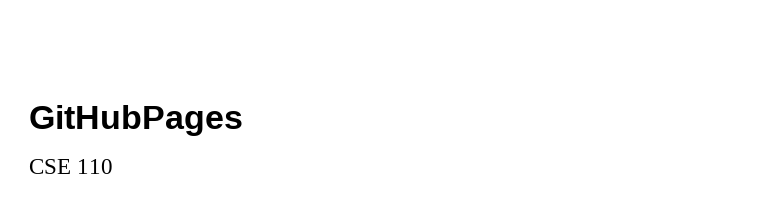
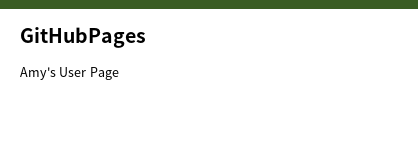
[29,159,114,174] CSE 110 -> [20,67,119,80] Amy's User Page

